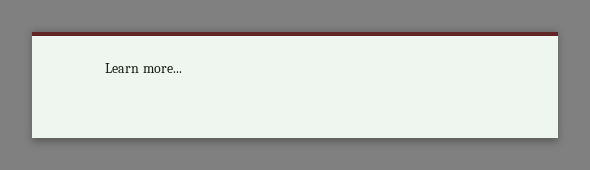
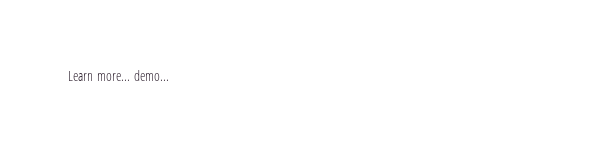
(182, 69) none -> [133,70,169,81] demo...

